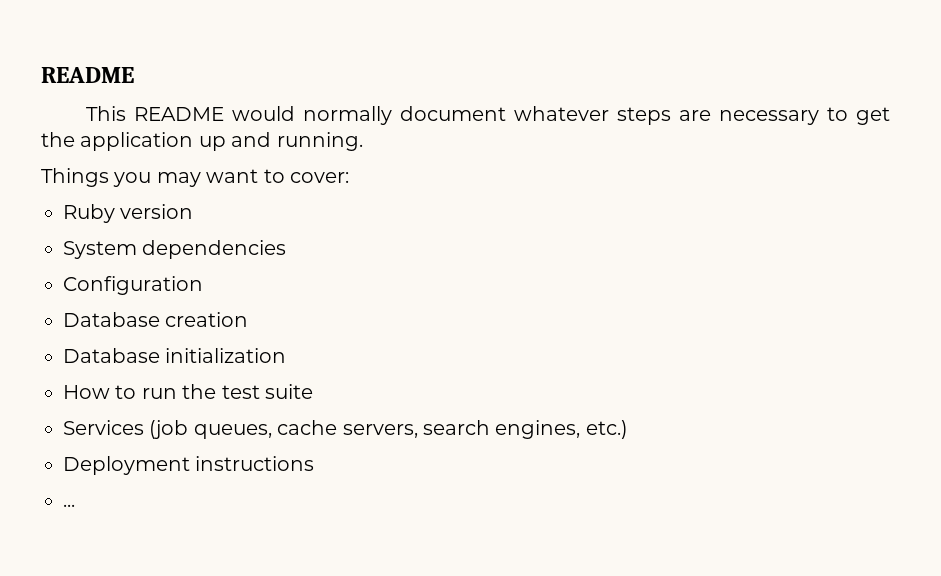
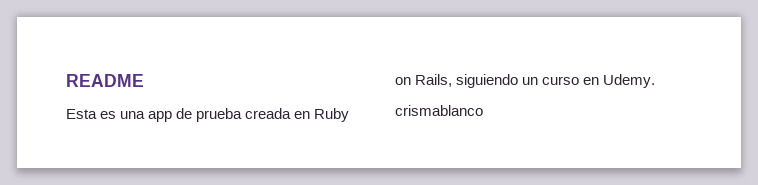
[85,106,890,125] [41,132,363,151] [41,168,349,187] [63,204,194,223] [63,240,287,259] [63,276,203,295] [63,312,249,327] [63,348,287,363] [63,384,313,399] [63,420,628,439] [63,456,315,475] [63,504,75,507] This README would normally document whatever steps are necessary to get the application up and running. // Things you may want to cover: // Ruby version // System dependencies // Configuration // Database creation // Database initialization // How to run the test suite // Services (job queues, cache servers, search engines, etc.) // Deployment instructions // ... -> [66,108,350,122] [395,74,656,88] [395,105,483,116] Esta es una app de prueba creada en Ruby on Rails, siguiendo un curso en Udemy. // crismablanco

